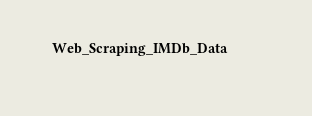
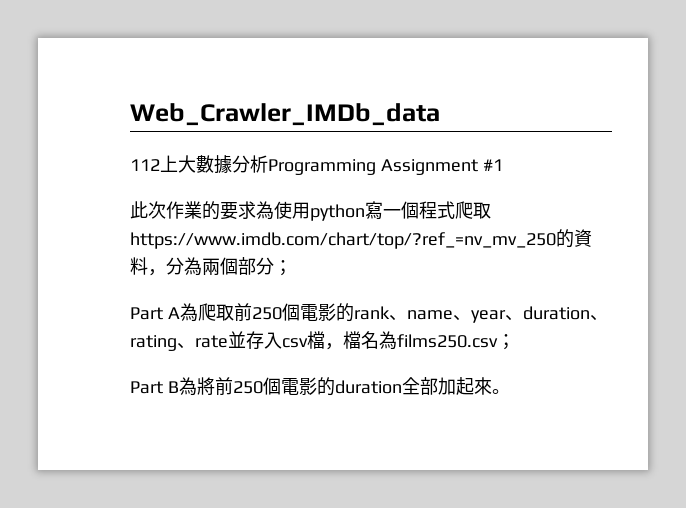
[52,43,228,56] Web_Scraping_IMDb_Data -> [130,103,440,126] [130,155,503,175] [130,201,491,221] [130,229,592,249] [130,257,292,276] [130,303,608,323] [130,331,515,351] [130,377,510,396] Web_Crawler_IMDb_data // 112上大數據分析Programming Assignment #1 // 此次作業的要求為使用python寫一個程式爬取https://www.imdb.com/chart/top/?ref_=nv_mv_250的資料，分為兩個部分； // Part A為爬取前250個電影的rank、name、year、duration、rating、rate並存入csv檔，檔名為films250.csv； // Part B為將前250個電影的duration全部加起來。

